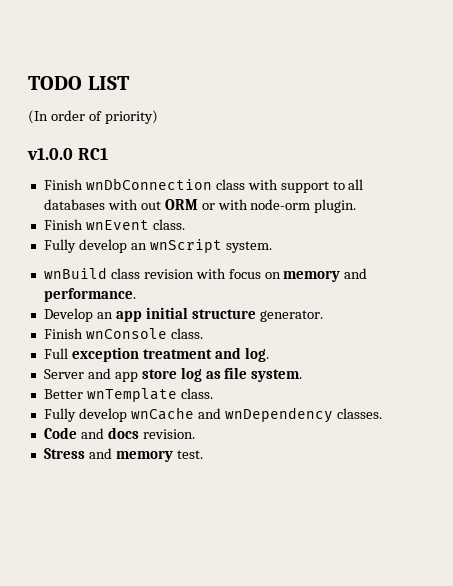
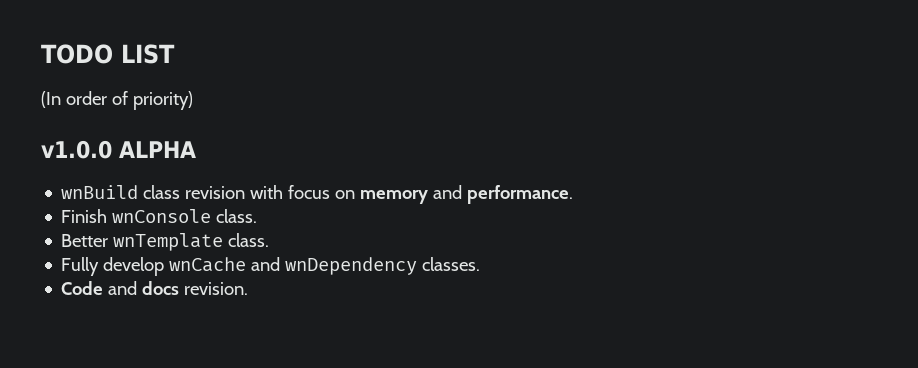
[77,147,108,160] [43,178,364,193] [43,199,357,213] [43,219,185,230] [43,239,272,253] RC1 // Finish wnDbConnection class with support to all databases with out ORM or with node-orm plugin. // Finish wnEvent class. // Fully develop an wnScript system. -> [119,141,196,158] ALPHA
[43,307,323,322] [43,328,203,339] [43,347,269,362] [43,367,303,382] Develop an app initial structure generator. // Finish wnConsole class. // Full exception treatment and log. // Server and app store log as file system. -> [61,209,258,223] Finish wnConsole class.
[43,448,203,462] // Stress and memory test. -> (249, 288) none

